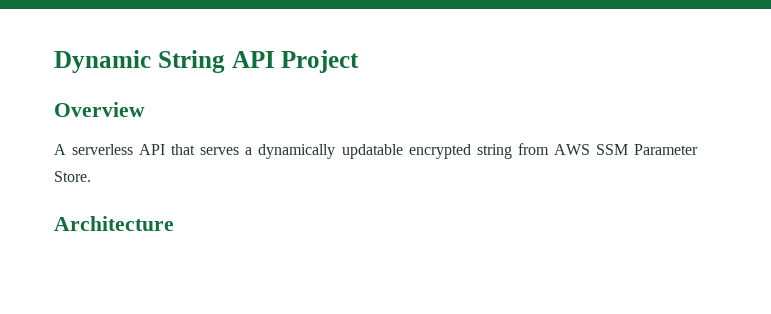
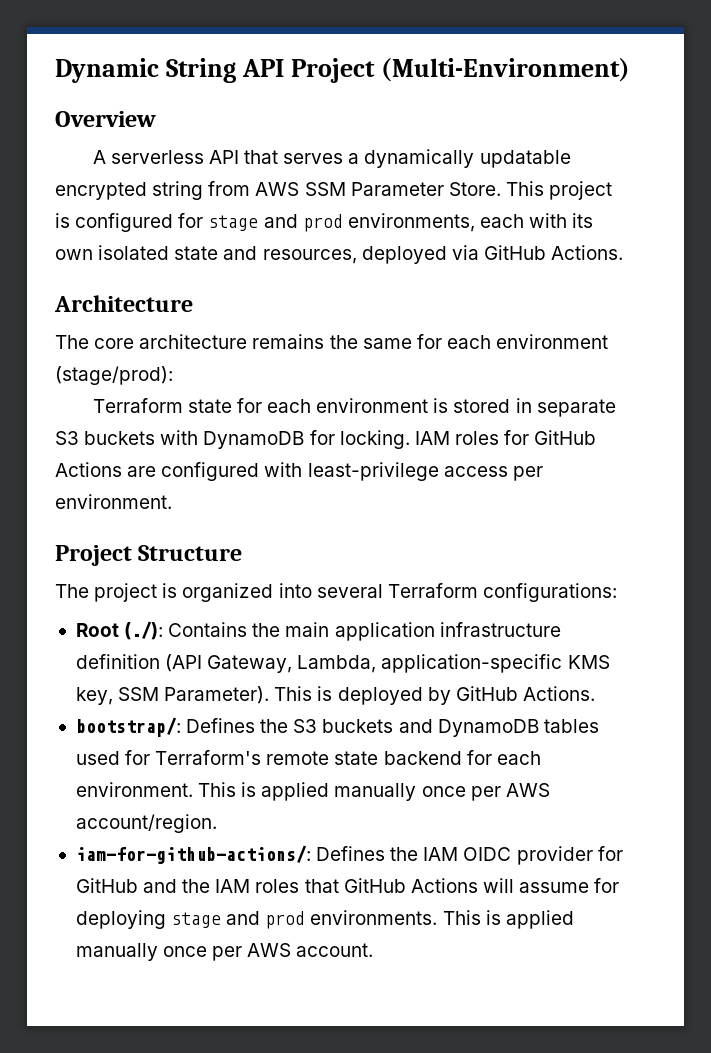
(360, 61) none -> [380,58,630,82] (Multi-Environment)
[54,216,174,231] // Architecture -> [505,181,613,200] [55,213,594,232] [55,245,624,264] [54,295,193,312] [55,334,609,349] [55,366,173,385] [92,398,616,417] [55,430,597,449] [55,462,543,481] [55,494,172,509] [55,545,243,566] [55,583,617,602] [75,621,561,641] [75,654,610,673] [75,686,595,705] [75,717,599,737] [75,750,541,765] [75,782,550,801] [75,814,217,833] [75,845,623,865] [75,878,620,893] [75,910,574,929] [75,943,374,961] This project is configured for stage and prod environments, each with its own isolated state and resources, deployed via GitHub Actions. // Architecture // The core architecture remains the same for each environment (stage/prod): // Terraform state for each environment is stored in separate S3 buckets with DynamoDB for locking. IAM roles for GitHub Actions are configured with least-privilege access per environment. // Project Structure // The project is organized into several Terraform configurations: // Root (./): Contains the main application infrastructure definition (API Gateway, Lambda, application-specific KMS key, SSM Parameter). This is deployed by GitHub Actions. // bootstrap/: Defines the S3 buckets and DynamoDB tables used for Terraform's remote state backend for each environment. This is applied manually once per AWS account/region. // iam-for-github-actions/: Defines the IAM OIDC provider for GitHub and the IAM roles that GitHub Actions will assume for deploying stage and prod environments. This is applied manually once per AWS account.

